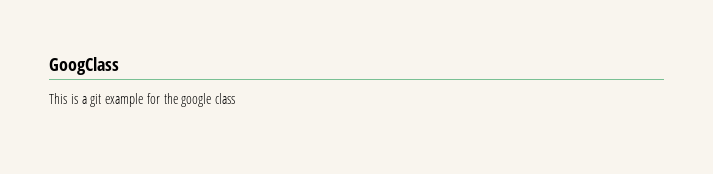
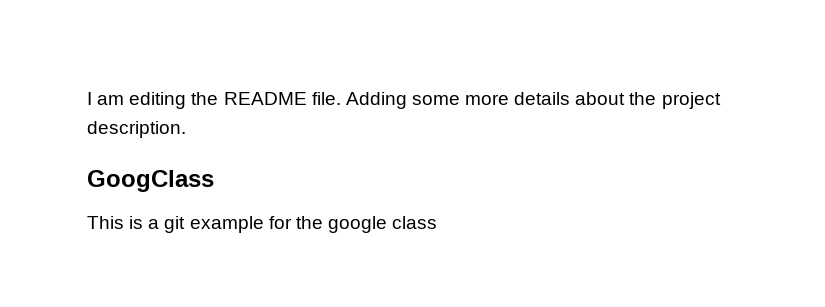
(49, 66) none -> [87,92,721,109] [87,121,186,138] I am editing the README file. Adding some more details about the project description. //

